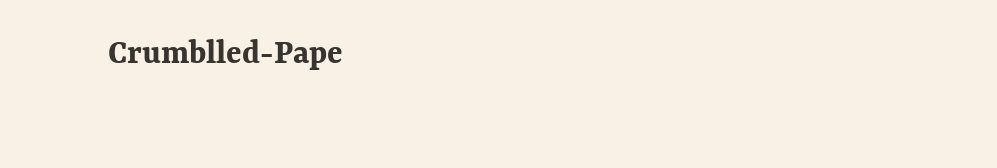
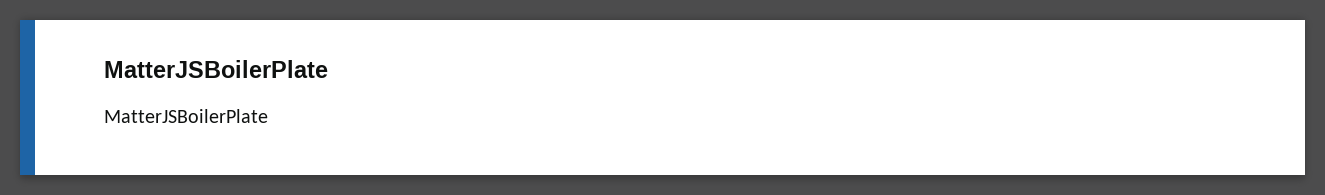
[108,39,343,70] Crumblled-Pape -> [104,60,328,78] [104,109,268,123] MatterJSBoilerPlate // MatterJSBoilerPlate

